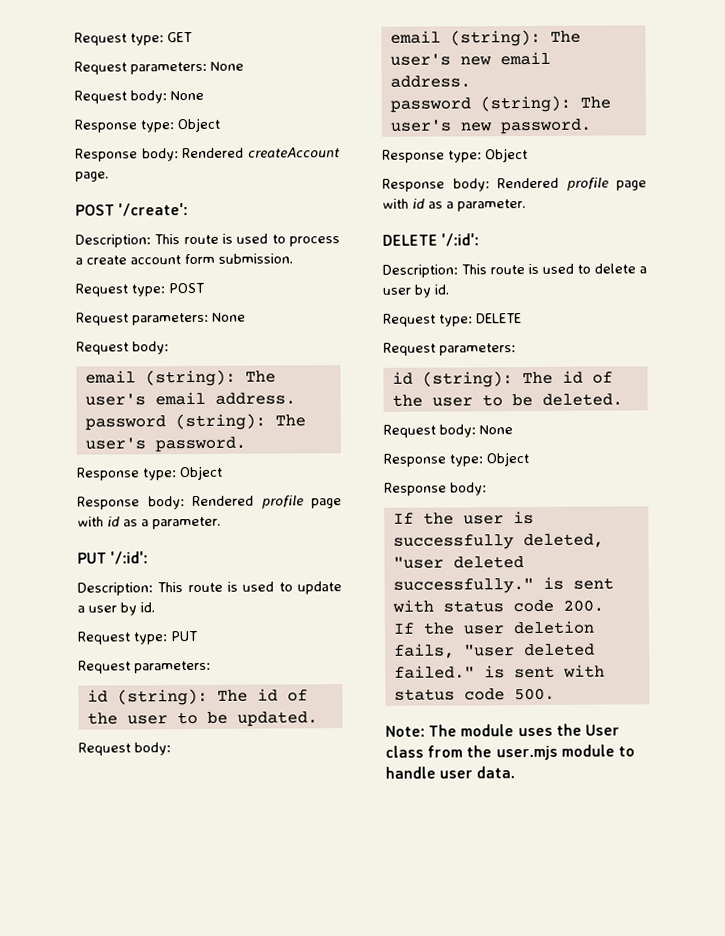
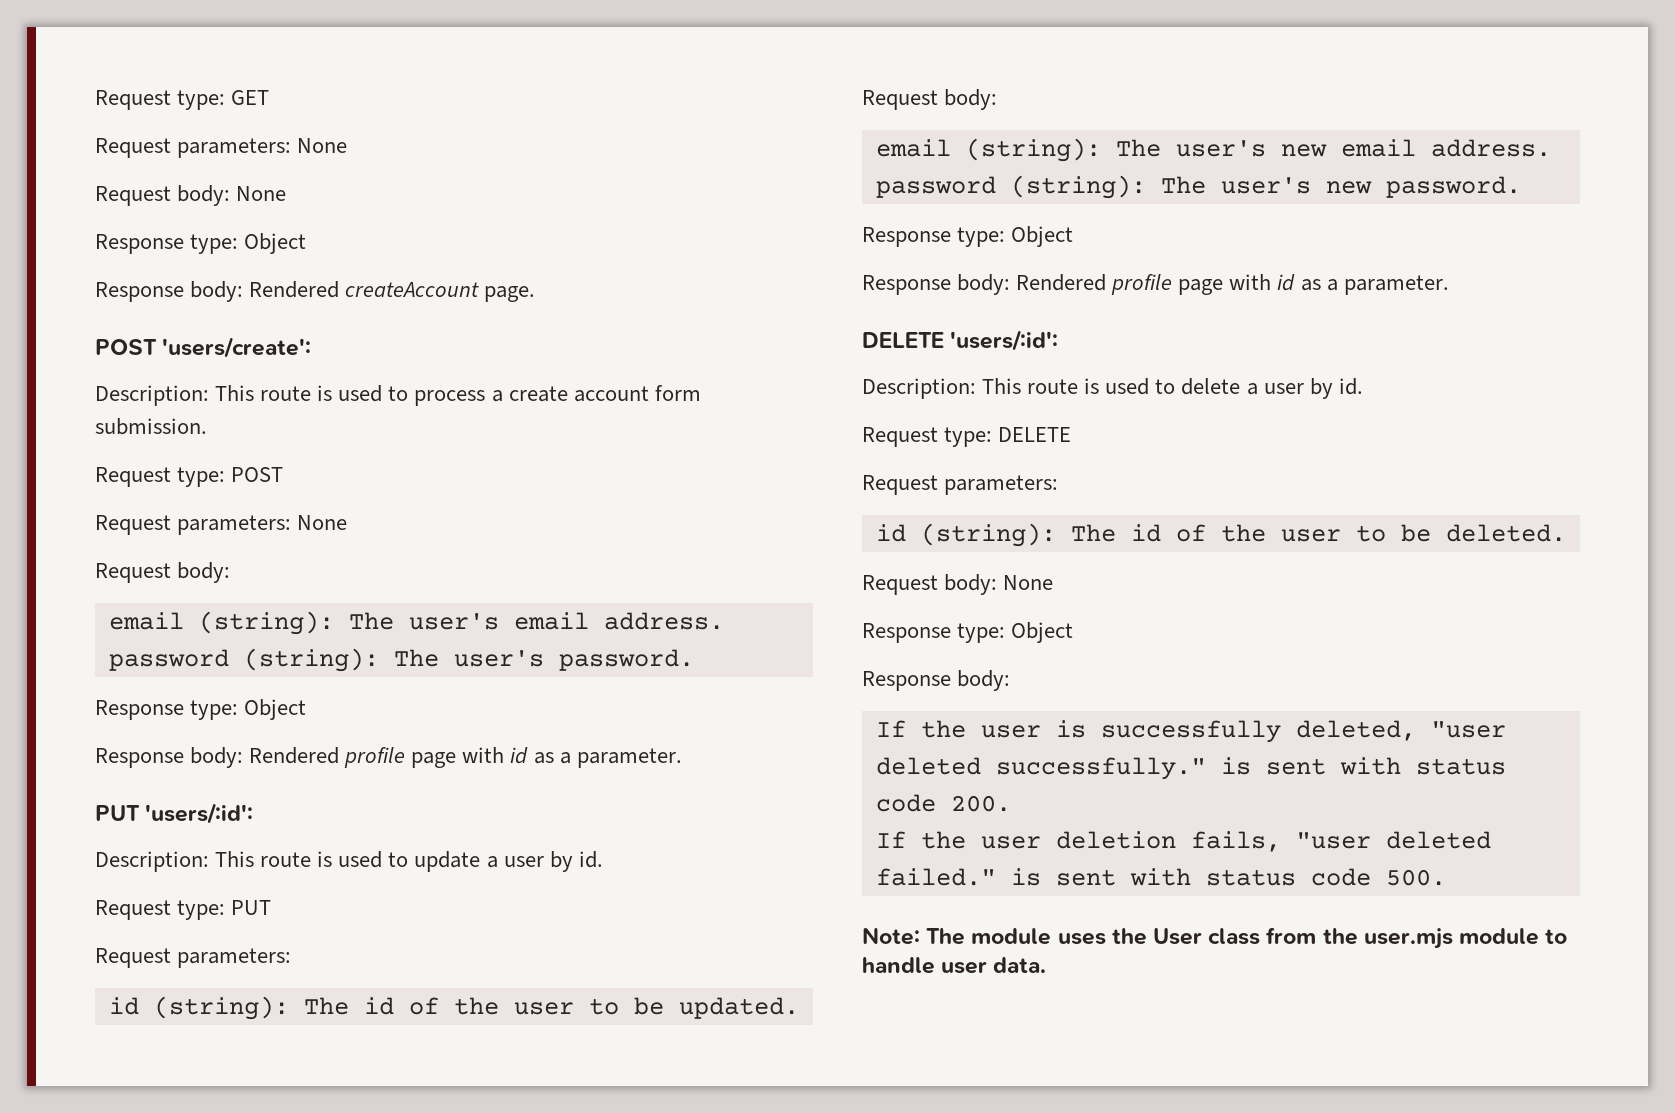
[118,203,189,217] '/create': -> [162,337,312,358] 'users/create':
[110,551,149,565] '/:id': -> [145,803,254,824] 'users/:id':
[441,233,480,247] '/:id': -> [950,330,1059,351] 'users/:id':

